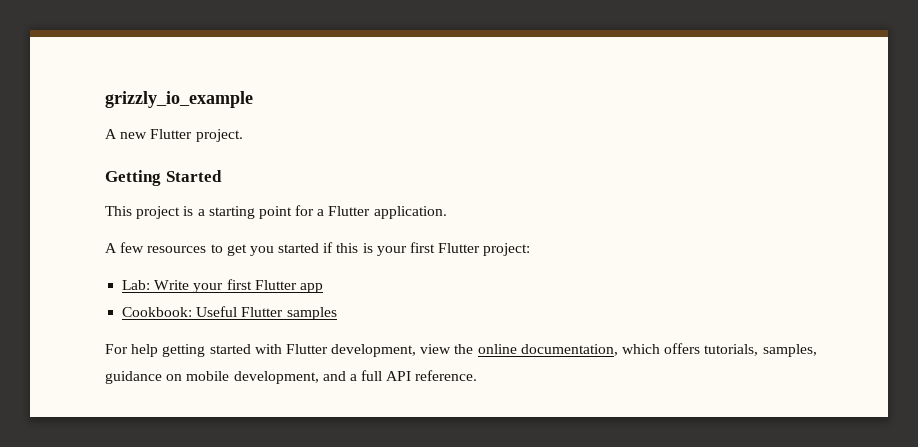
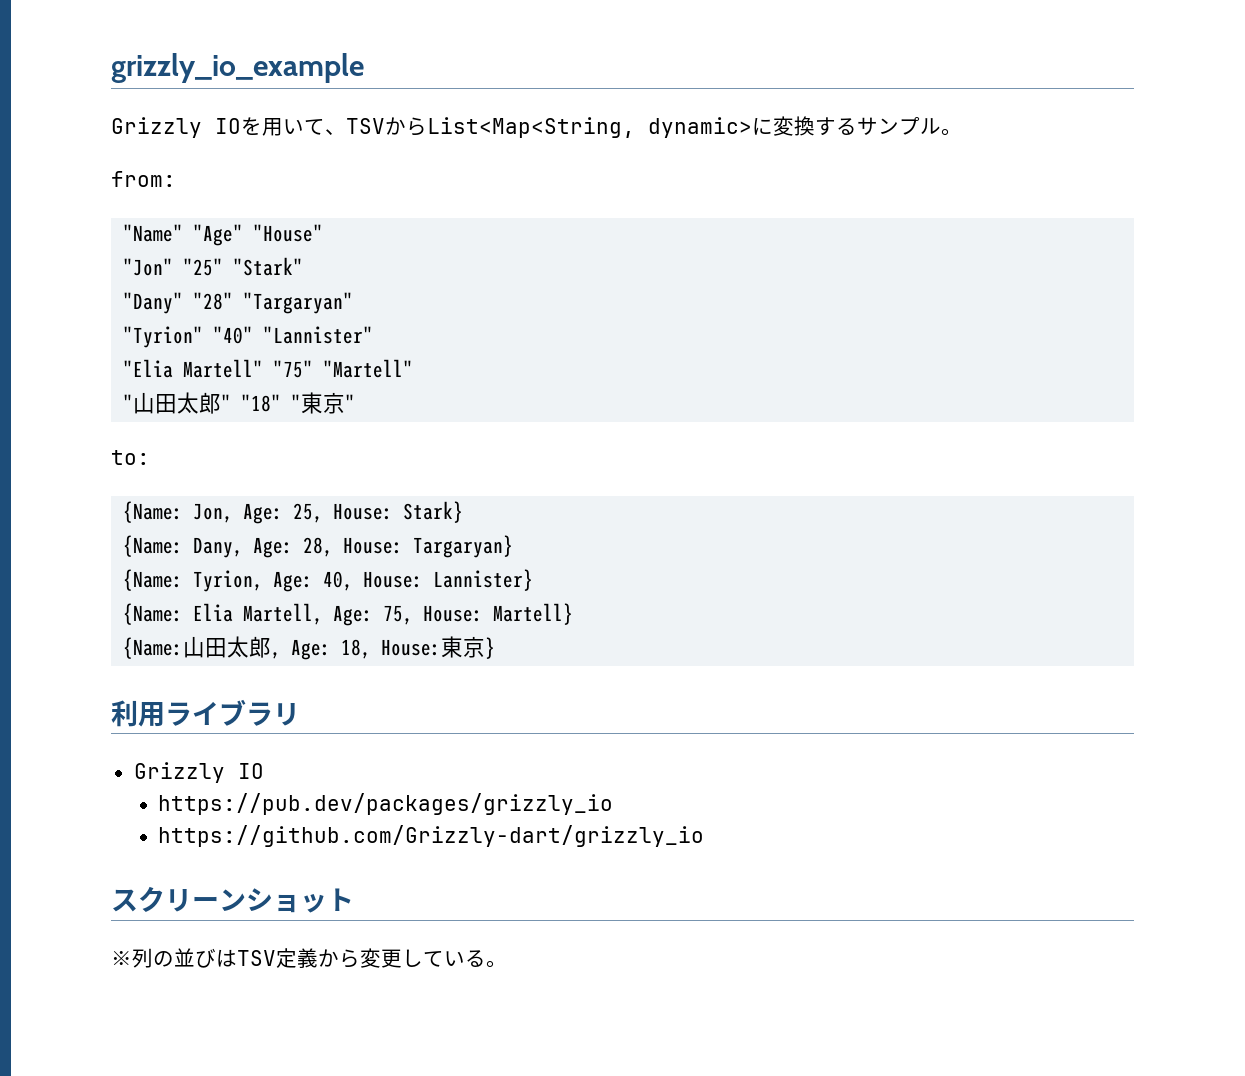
[105,129,243,142] [105,170,222,186] [105,205,447,219] [105,242,531,256] [122,279,323,293] [122,306,337,320] [105,343,817,357] [105,370,478,384] A new Flutter project. // Getting Started // This project is a starting point for a Flutter application. // A few resources to get you started if this is your first Flutter project: // Lab: Write your first Flutter app // Cookbook: Useful Flutter samples // For help getting started with Flutter development, view the online documentation, which offers tutorials, samples, guidance on mobile development, and a full API reference. -> [111,116,962,138] [111,171,176,187] [123,224,324,246] [123,257,304,276] [123,292,354,314] [123,326,374,348] [123,359,414,378] [123,392,356,414] [111,450,150,465] [123,501,464,524] [123,535,514,558] [123,569,534,592] [123,603,574,626] [123,636,496,660] [111,699,300,727] [133,762,264,783] [158,793,614,815] [158,825,705,847] [111,886,354,913] [111,948,507,968] Grizzly IOを用いて、TSVからList<Map<String, dynamic>に変換するサンプル。 // from: // "Name" "Age" "House" // "Jon" "25" "Stark" // "Dany" "28" "Targaryan" // "Tyrion" "40" "Lannister" // "Elia Martell" "75" "Martell" // "山田太郎" "18" "東京" // to: // {Name: Jon, Age: 25, House: Stark} // {Name: Dany, Age: 28, House: Targaryan} // {Name: Tyrion, Age: 40, House: Lannister} // {Name: Elia Martell, Age: 75, House: Martell} // {Name:山田太郎, Age: 18, House:東京} // 利用ライブラリ // Grizzly IO // https://pub.dev/packages/grizzly_io // https://github.com/Grizzly-dart/grizzly_io // スクリーンショット // ※列の並びはTSV定義から変更している。

